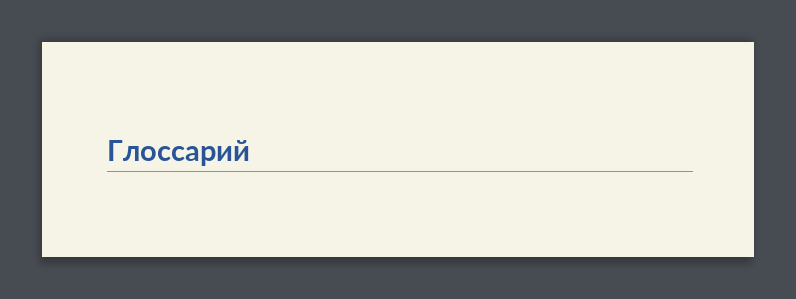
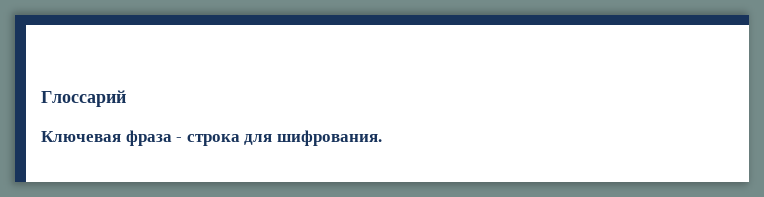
(250, 153) none -> [41,130,382,146] // Ключевая фраза - строка для шифрования.

